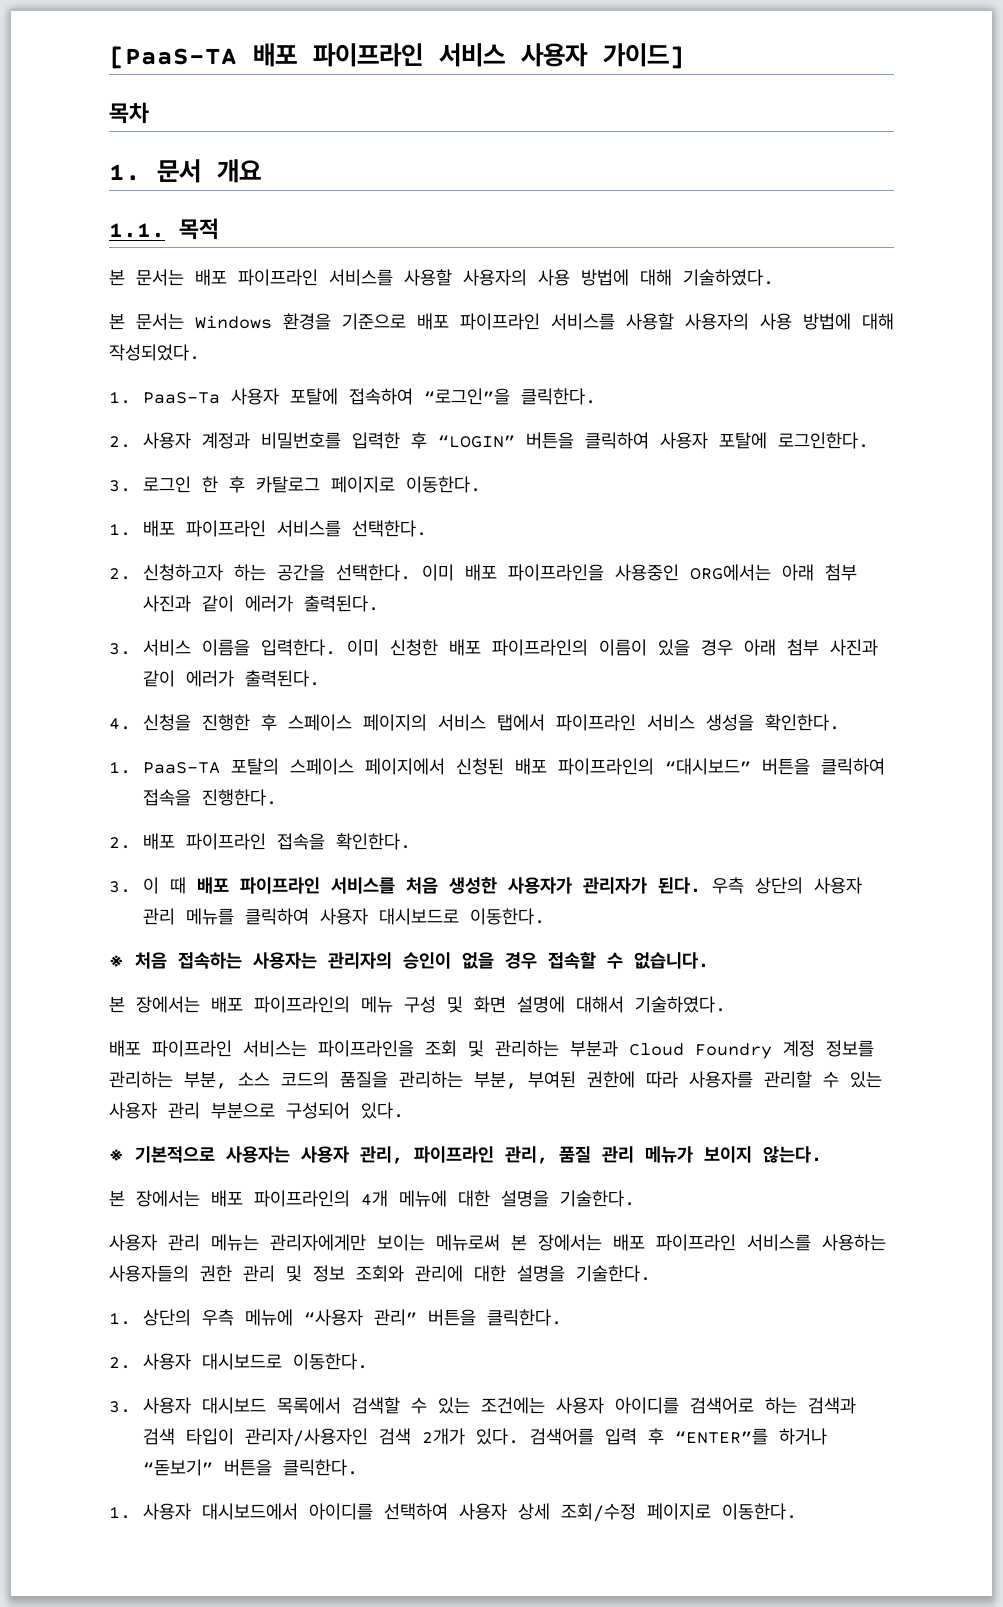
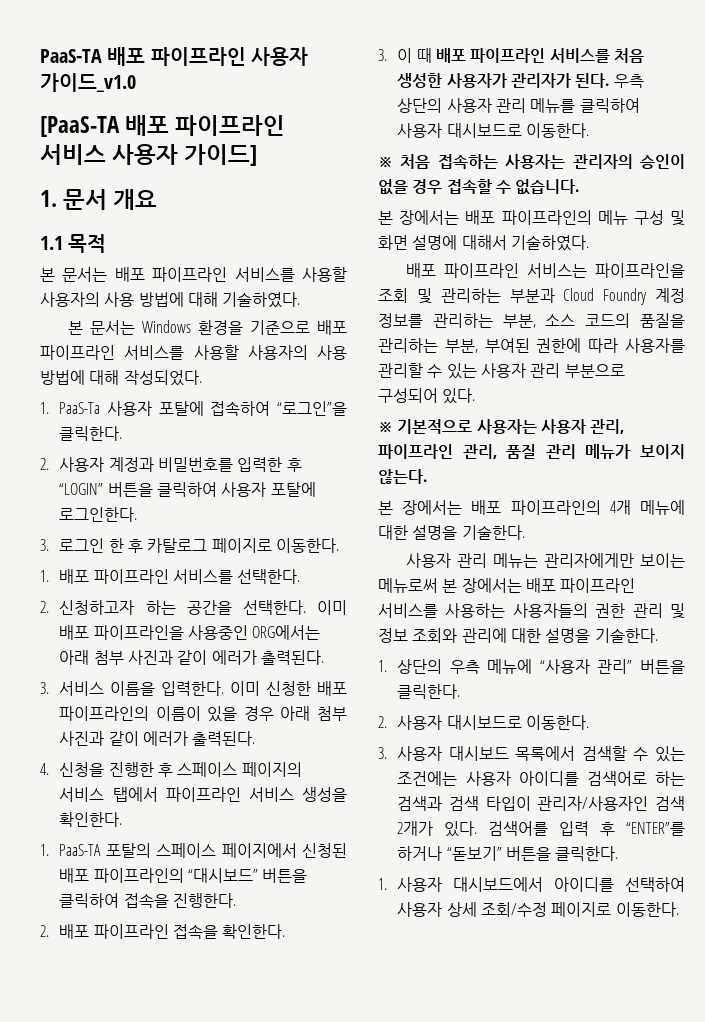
(109, 57) none -> [40,47,309,66] [40,73,136,92] PaaS-TA 배포 파이프라인 사용자 가이드_v1.0 //
[109,102,149,124] // 목차 -> (258, 155) none
[109,223,165,238] 1.1. -> [40,236,63,250] 1.1

